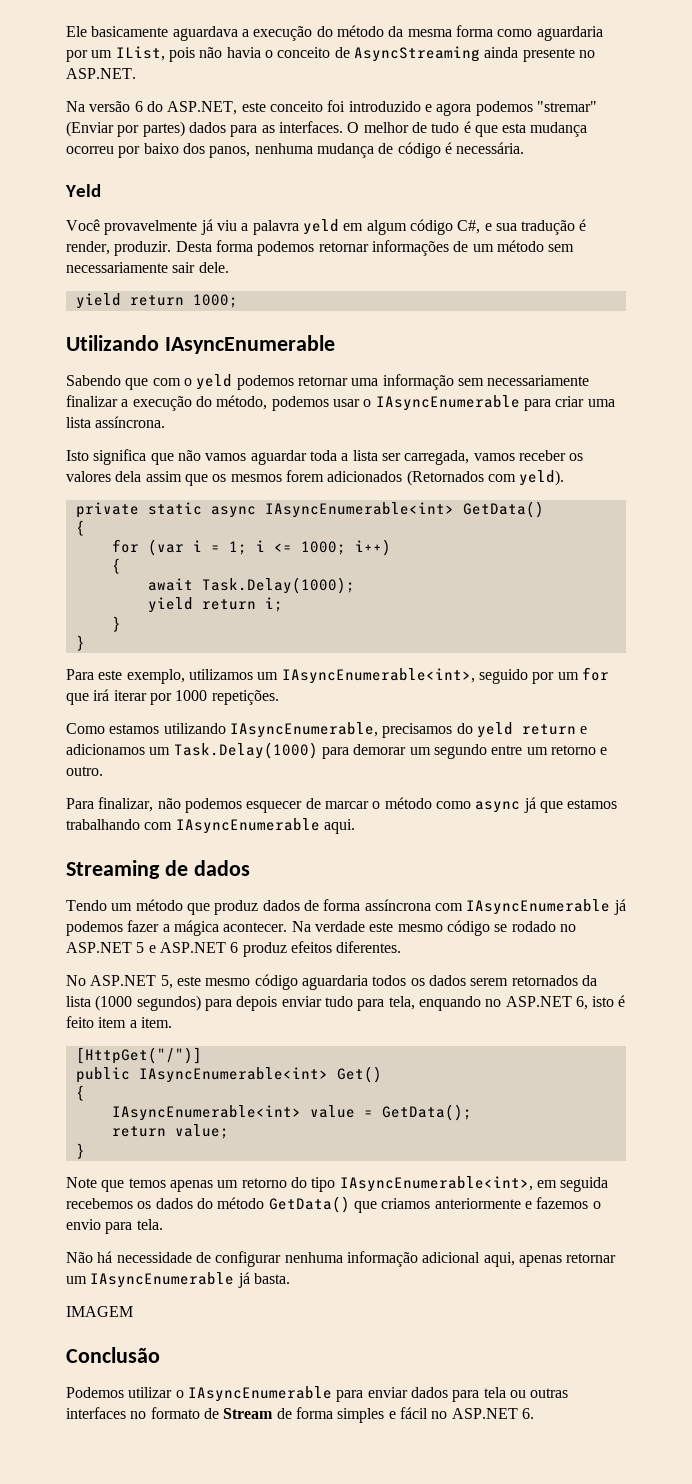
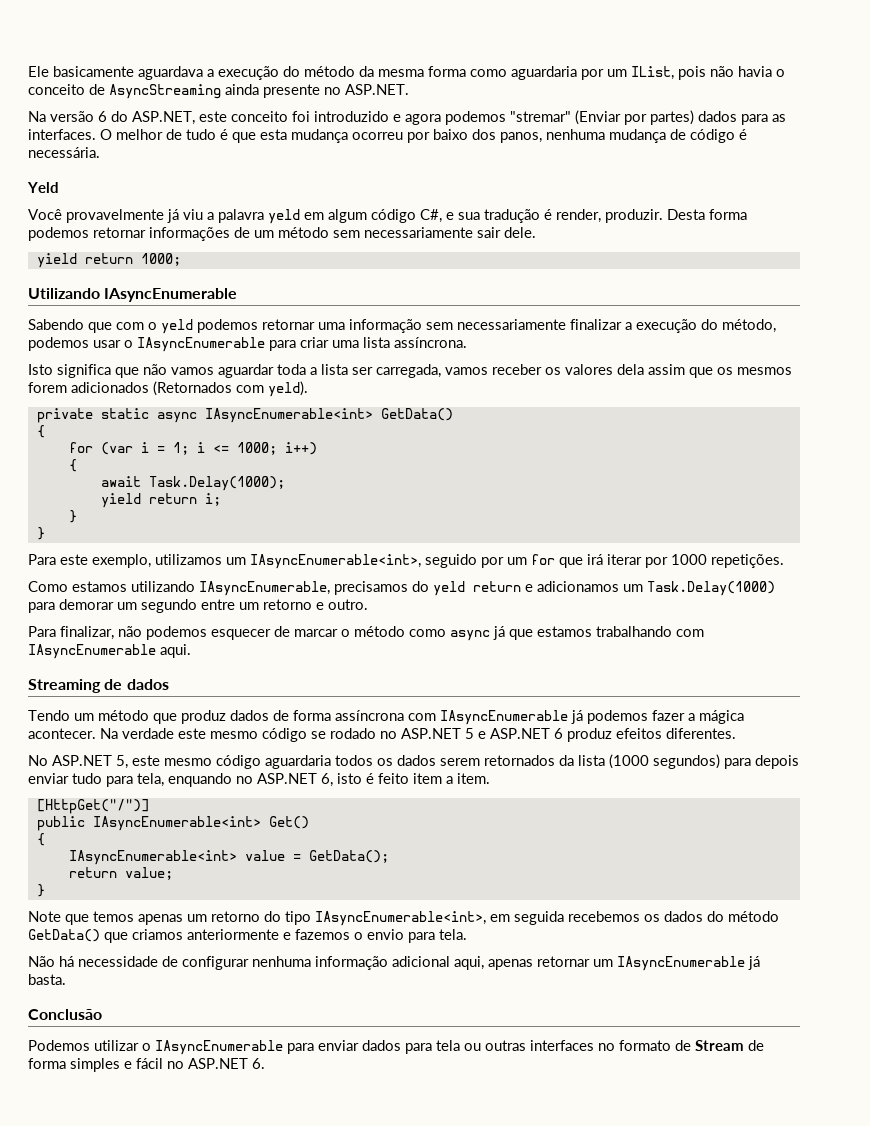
[66,1306,133,1317] // IMAGEM -> (66, 979) none

